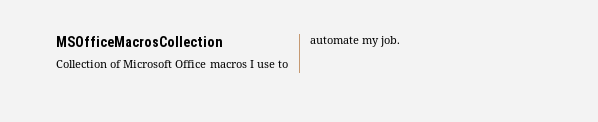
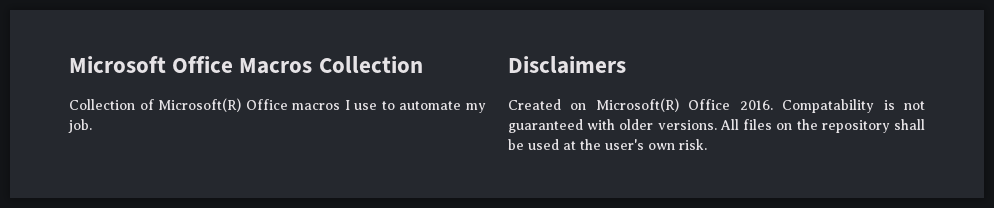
[56,36,223,47] MSOfficeMacrosCollection -> [69,56,423,74] Microsoft Office Macros Collection
[123,60,173,68] Microsoft -> [158,98,242,112] Microsoft(R)
(400, 41) none -> [508,56,626,74] [508,98,925,113] [508,119,925,133] [508,139,707,150] // Disclaimers // Created on Microsoft(R) Office 2016. Compatability is not guaranteed with older versions. All files on the repository shall be used at the user's own risk.

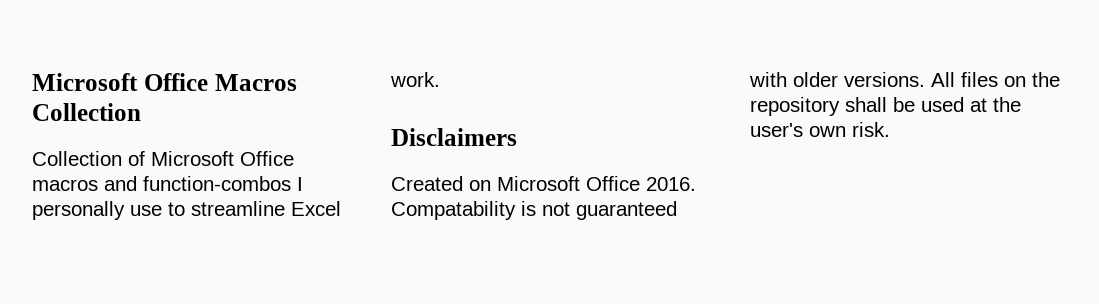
[158,98,242,112] Microsoft(R) -> [151,151,234,166] Microsoft
[344,100,486,113] [68,119,92,133] I use to automate my job. -> [104,176,303,191] [32,201,341,220] [390,72,440,87] and function-combos I personally use to streamline Excel work.
[595,98,679,112] Microsoft(R) -> [497,176,580,191] Microsoft

